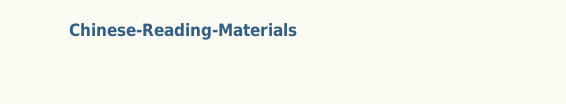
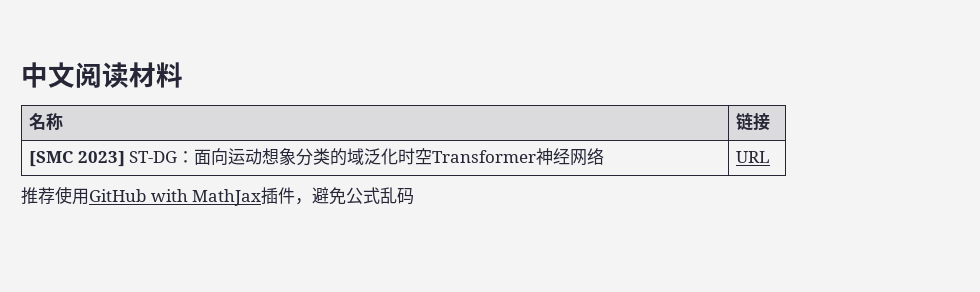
[69,23,297,40] Chinese-Reading-Materials -> [21,62,183,88] [28,113,63,131] [735,112,770,131] [28,148,605,167] [735,151,770,163] [21,186,415,206] 中文阅读材料 // 名称 | 链接 // [SMC 2023] ST-DG：面向运动想象分类的域泛化时空Transformer神经网络 | URL // 推荐使用GitHub with MathJax插件，避免公式乱码

